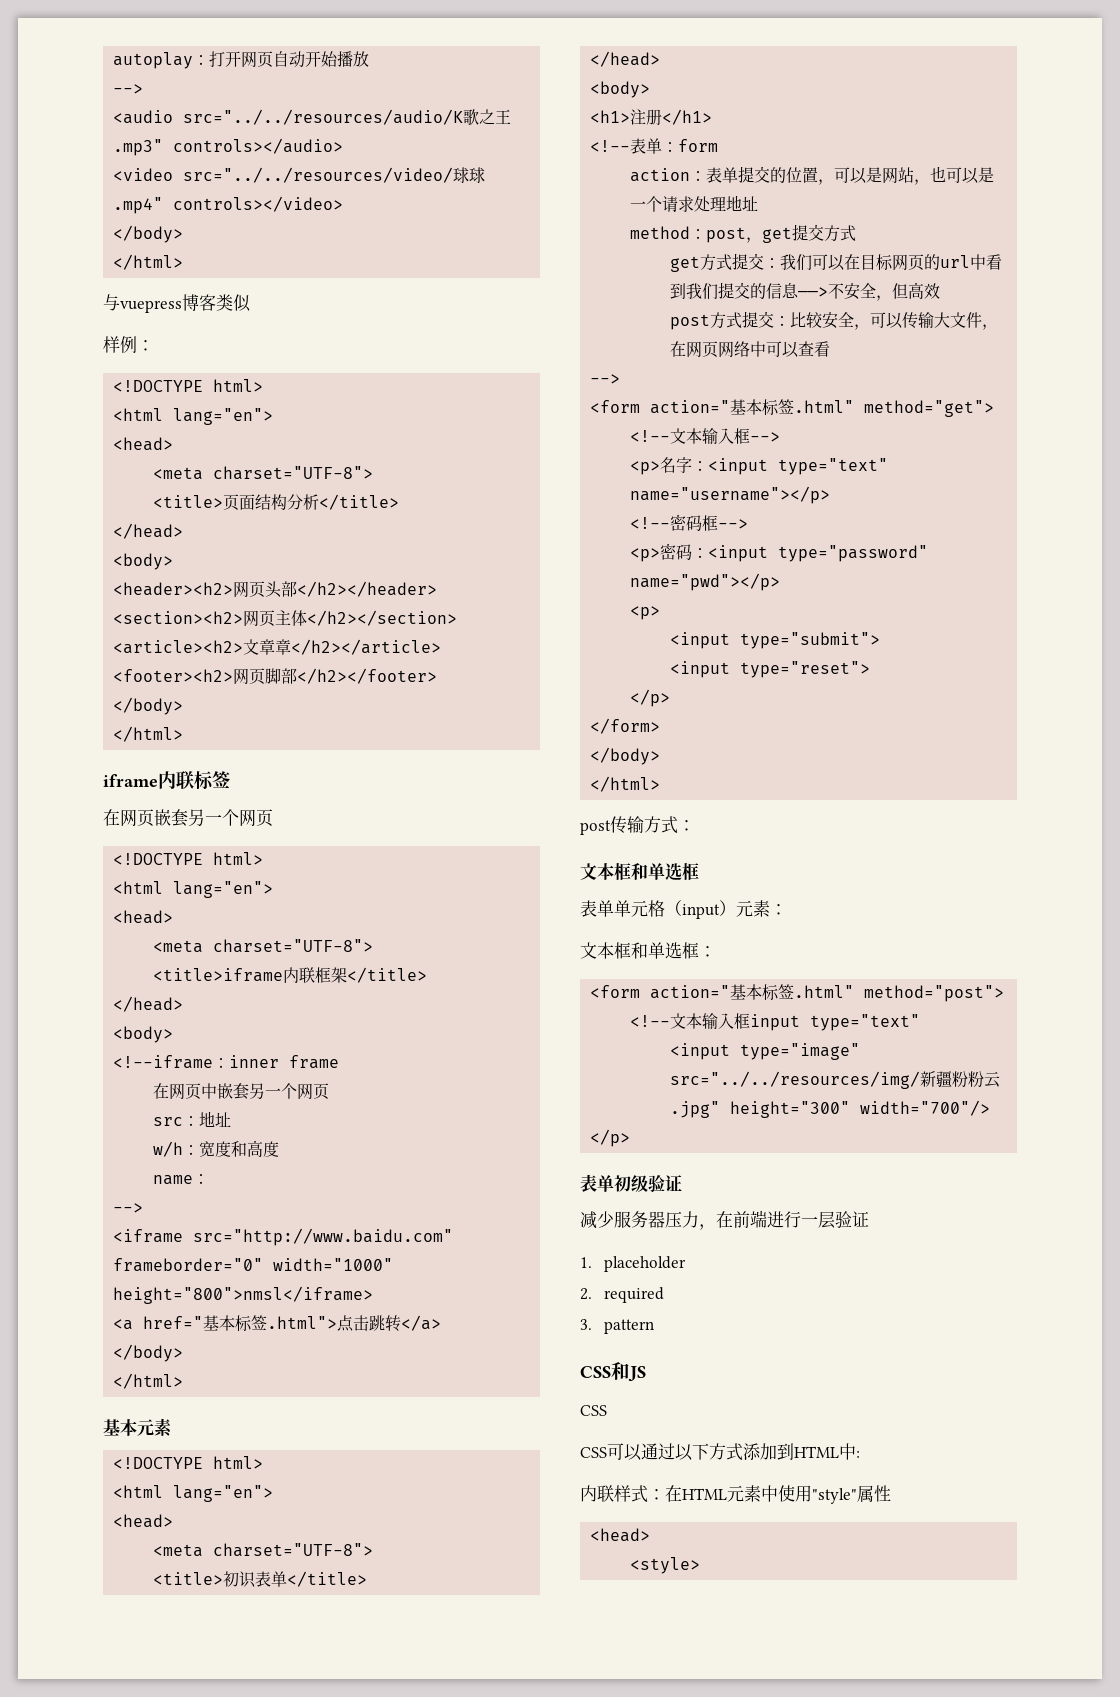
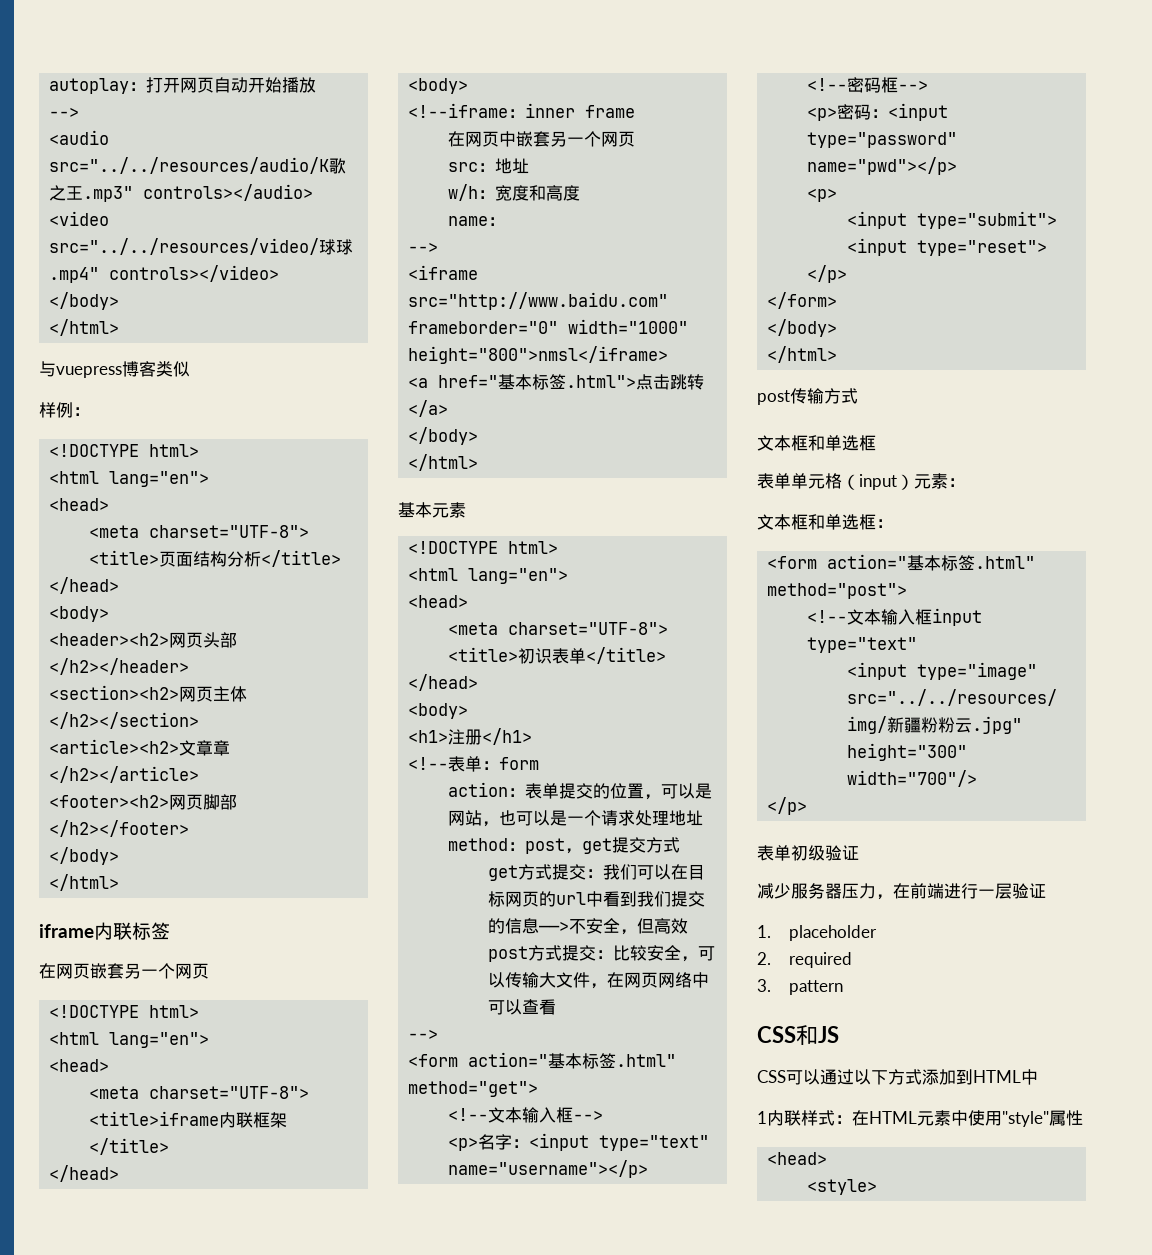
[678,820,695,831] ： -> (858, 396) none
[580,1447,607,1458] // CSS -> (786, 1076) none
[856,1451,860,1458] : // -> [757,1111,767,1124] // 1

